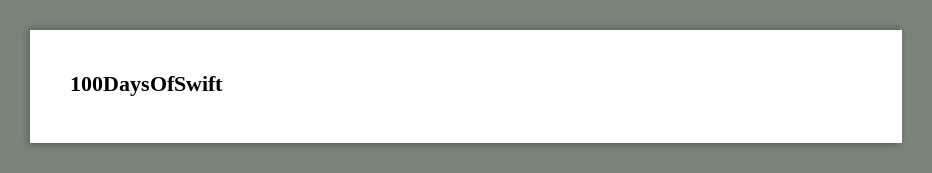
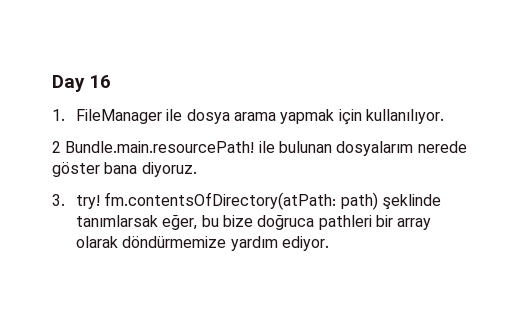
[70,76,223,96] 100DaysOfSwift -> [52,75,111,92] [52,109,444,125] [52,141,467,156] [52,162,197,177] [52,192,441,210] [75,214,432,230] [75,236,329,251] Day 16 // 1. FileManager ile dosya arama yapmak için kullanılıyor. // 2 Bundle.main.resourcePath! ile bulunan dosyalarım nerede göster bana diyoruz. // 3. try! fm.contentsOfDirectory(atPath: path) şeklinde tanımlarsak eğer, bu bize doğruca pathleri bir array olarak döndürmemize yardım ediyor.

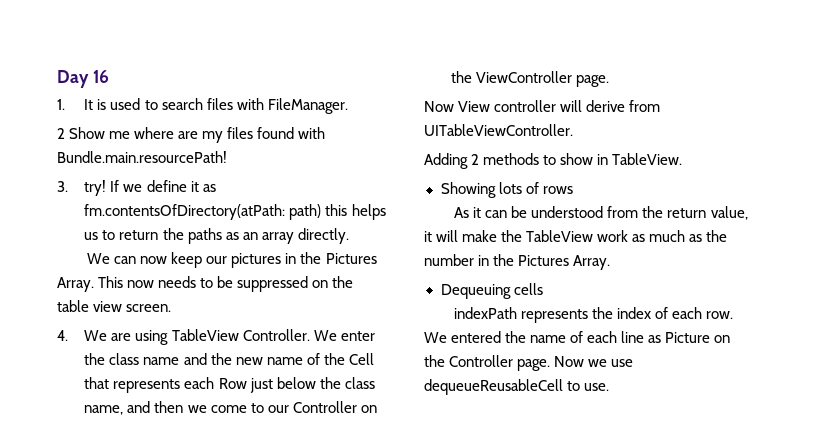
[75,109,444,125] [52,141,467,156] [52,162,197,177] [52,192,441,210] [75,214,432,230] [75,236,329,251] FileManager ile dosya arama yapmak için kullanılıyor. // 2 Bundle.main.resourcePath! ile bulunan dosyalarım nerede göster bana diyoruz. // 3. try! fm.contentsOfDirectory(atPath: path) şeklinde tanımlarsak eğer, bu bize doğruca pathleri bir array olarak döndürmemize yardım ediyor. -> [84,98,348,114] [57,127,326,143] [57,151,227,163] [57,180,216,196] [84,204,386,220] [84,228,349,244] [87,252,377,268] [57,276,354,292] [57,300,172,312] [57,329,375,345] [84,353,374,365] [84,377,375,393] [84,401,377,415] [451,71,610,87] [424,100,661,112] [424,124,573,136] [424,153,683,169] [440,182,573,198] [454,206,748,220] [424,230,728,242] [424,254,611,270] [440,283,543,299] [454,307,734,323] [424,331,731,343] [424,355,634,371] [424,379,610,395] It is used to search files with FileManager. // 2 Show me where are my files found with Bundle.main.resourcePath! // 3. try! If we define it as fm.contentsOfDirectory(atPath: path) this helps us to return the paths as an array directly. // We can now keep our pictures in the Pictures Array. This now needs to be suppressed on the table view screen. // 4. We are using TableView Controller. We enter the class name and the new name of the Cell that represents each Row just below the class name, and then we come to our Controller on the ViewController page. // Now View controller will derive from UITableViewController. // Adding 2 methods to show in TableView. // Showing lots of rows // As it can be understood from the return value, it will make the TableView work as much as the number in the Pictures Array. // Dequeuing cells // indexPath represents the index of each row. We entered the name of each line as Picture on the Controller page. Now we use dequeueReusableCell to use.

